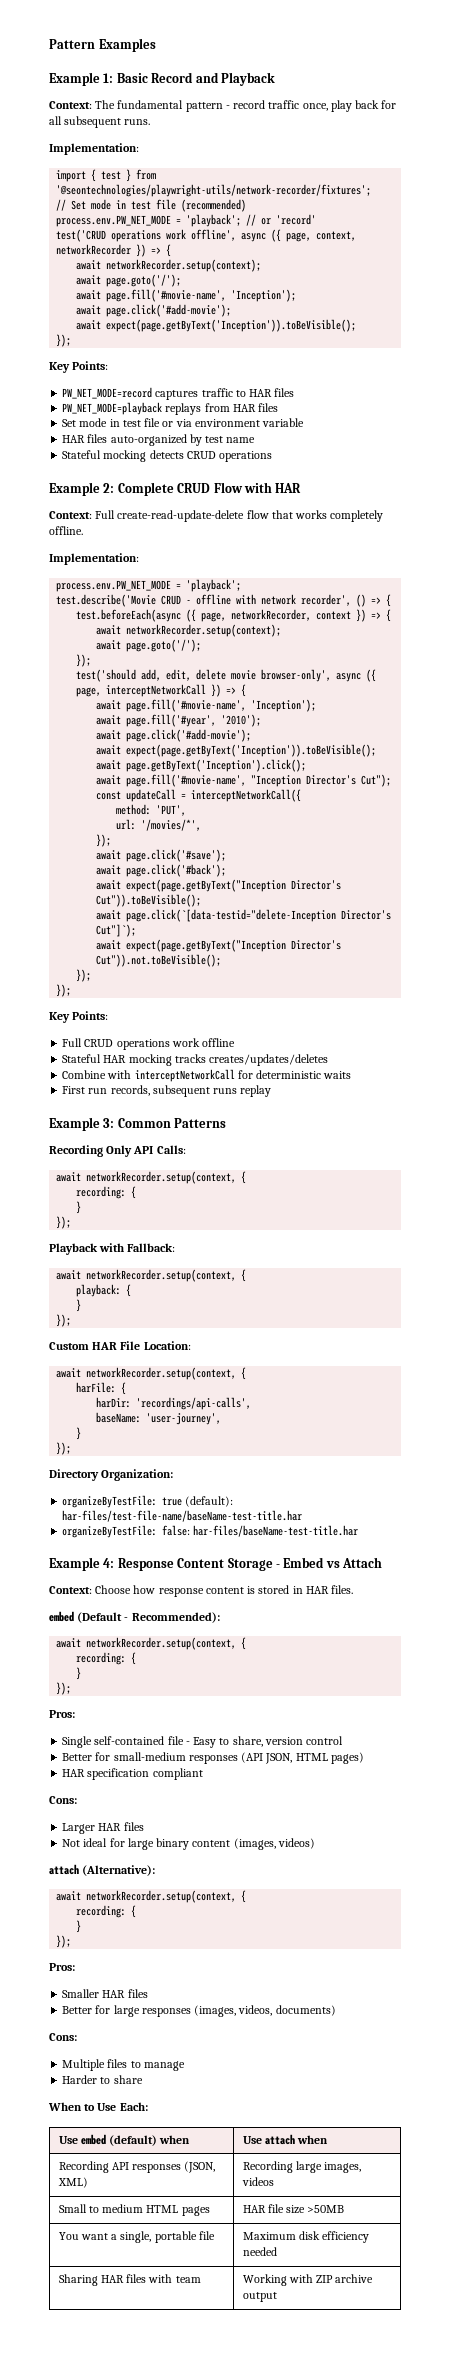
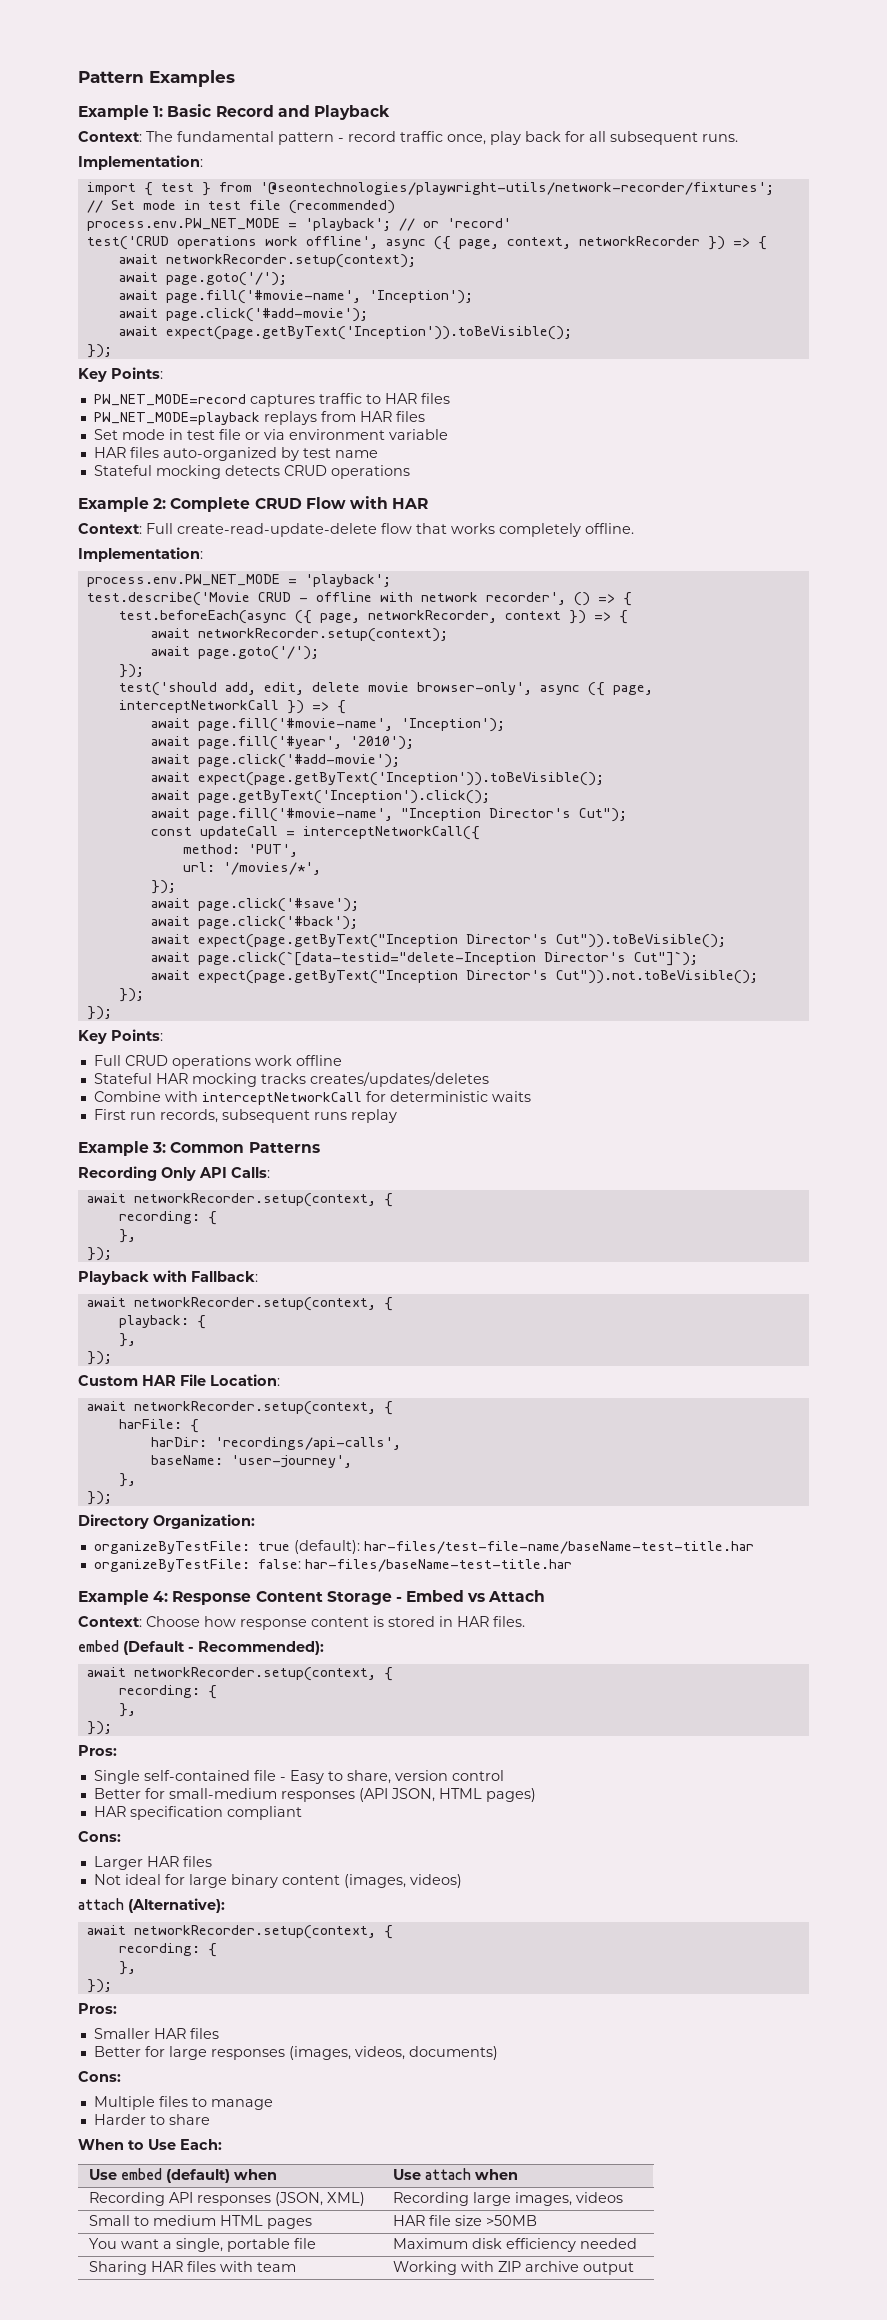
[76,1201,82,1214] } -> [118,1229,136,1243] },
[76,1299,82,1312] } -> [118,1333,136,1347] },
[76,1427,82,1440] } -> [118,1473,136,1487] },
[76,1667,82,1680] } -> [118,1703,136,1717] },
[76,1920,82,1933] } -> [118,1961,136,1975] },

